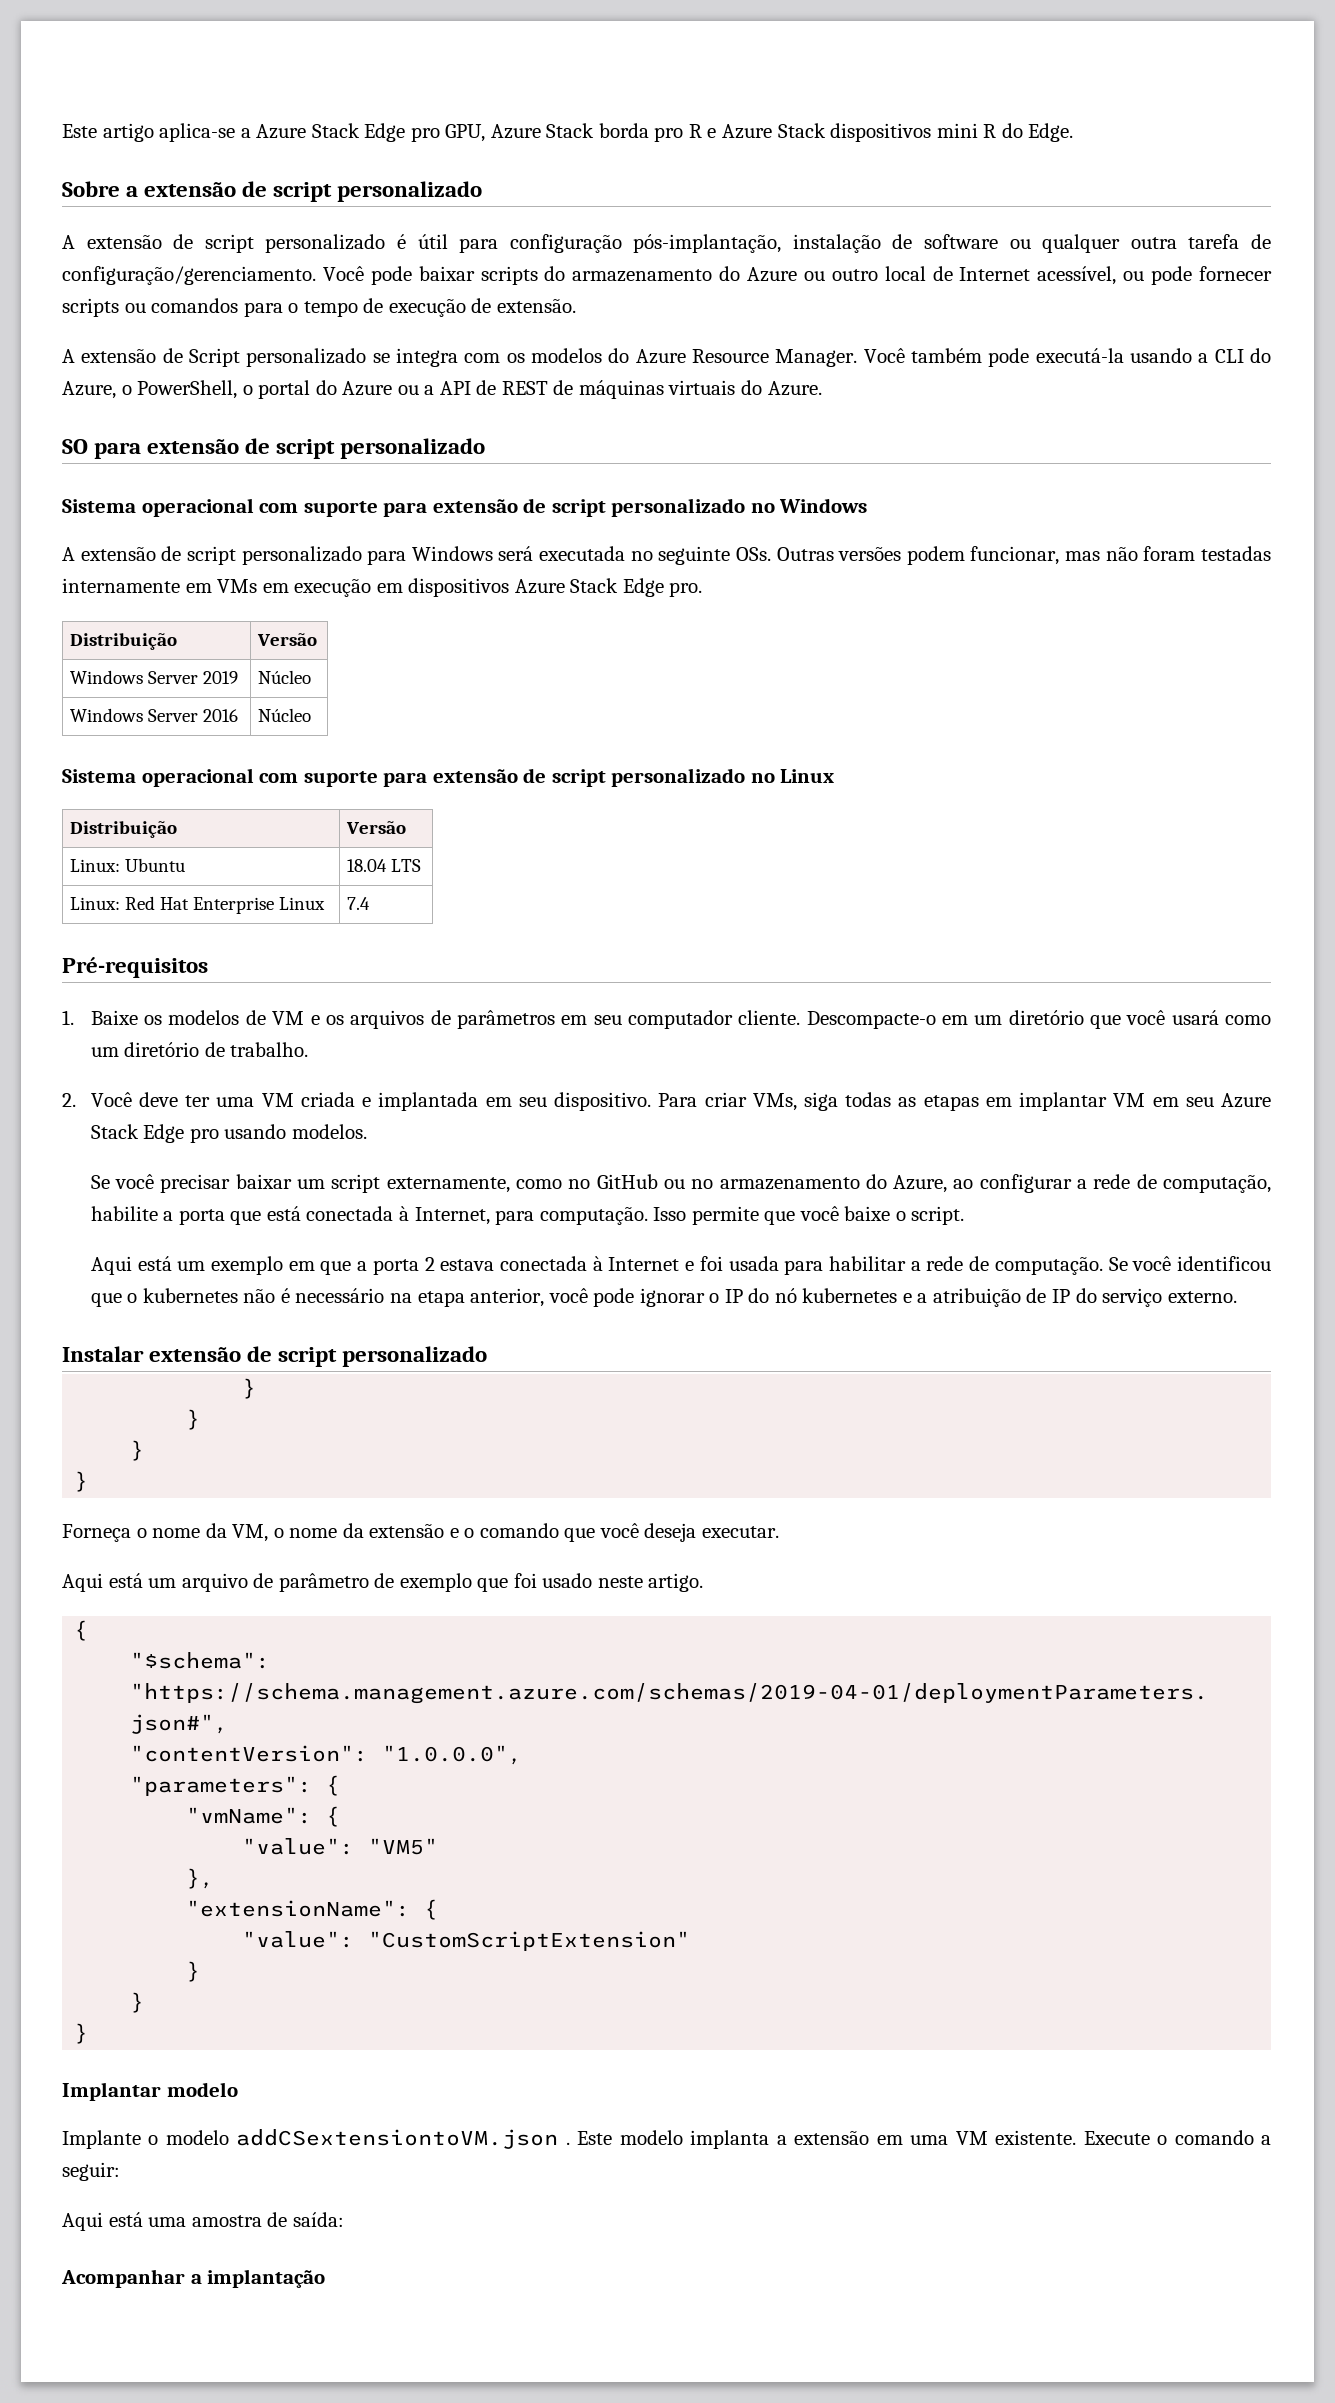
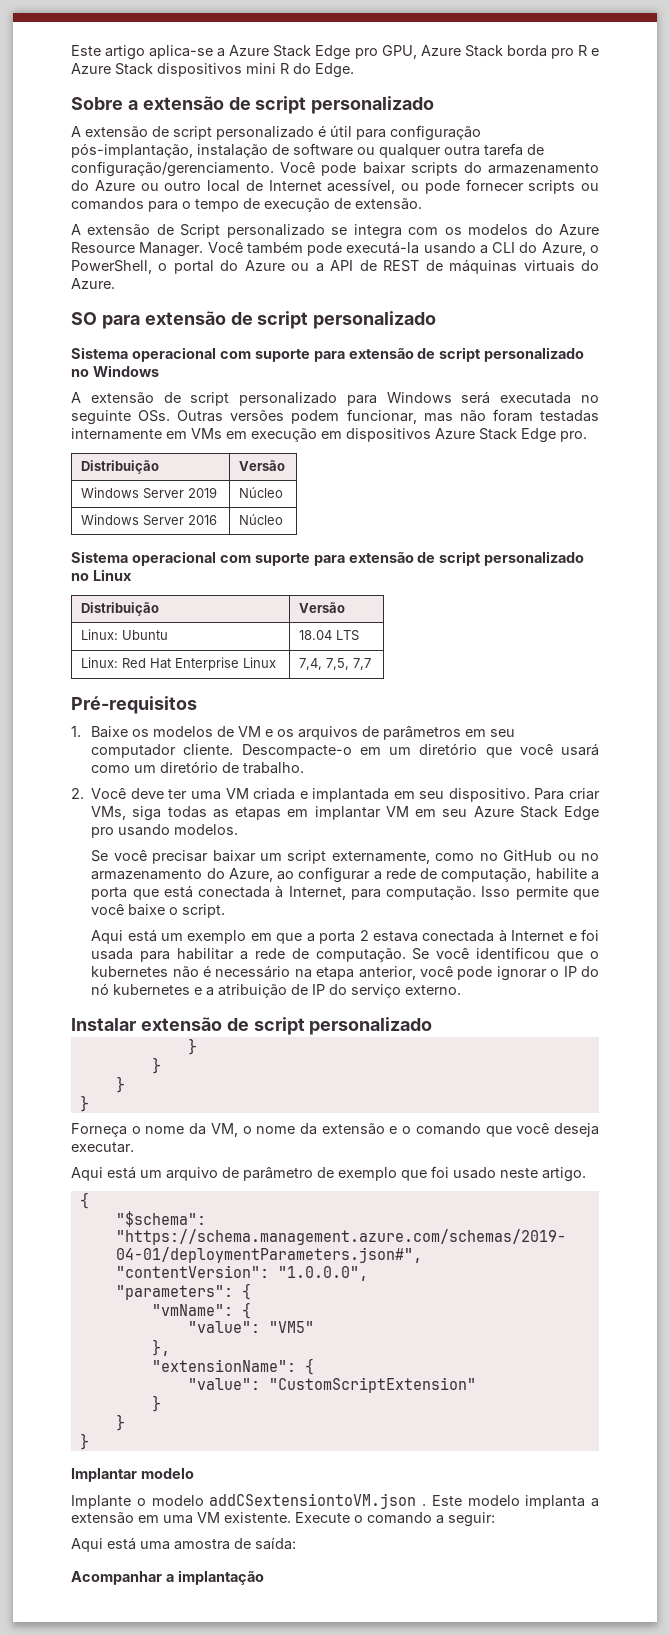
[347,897,371,910] 7.4 -> [299,658,372,670] 7,4, 7,5, 7,7

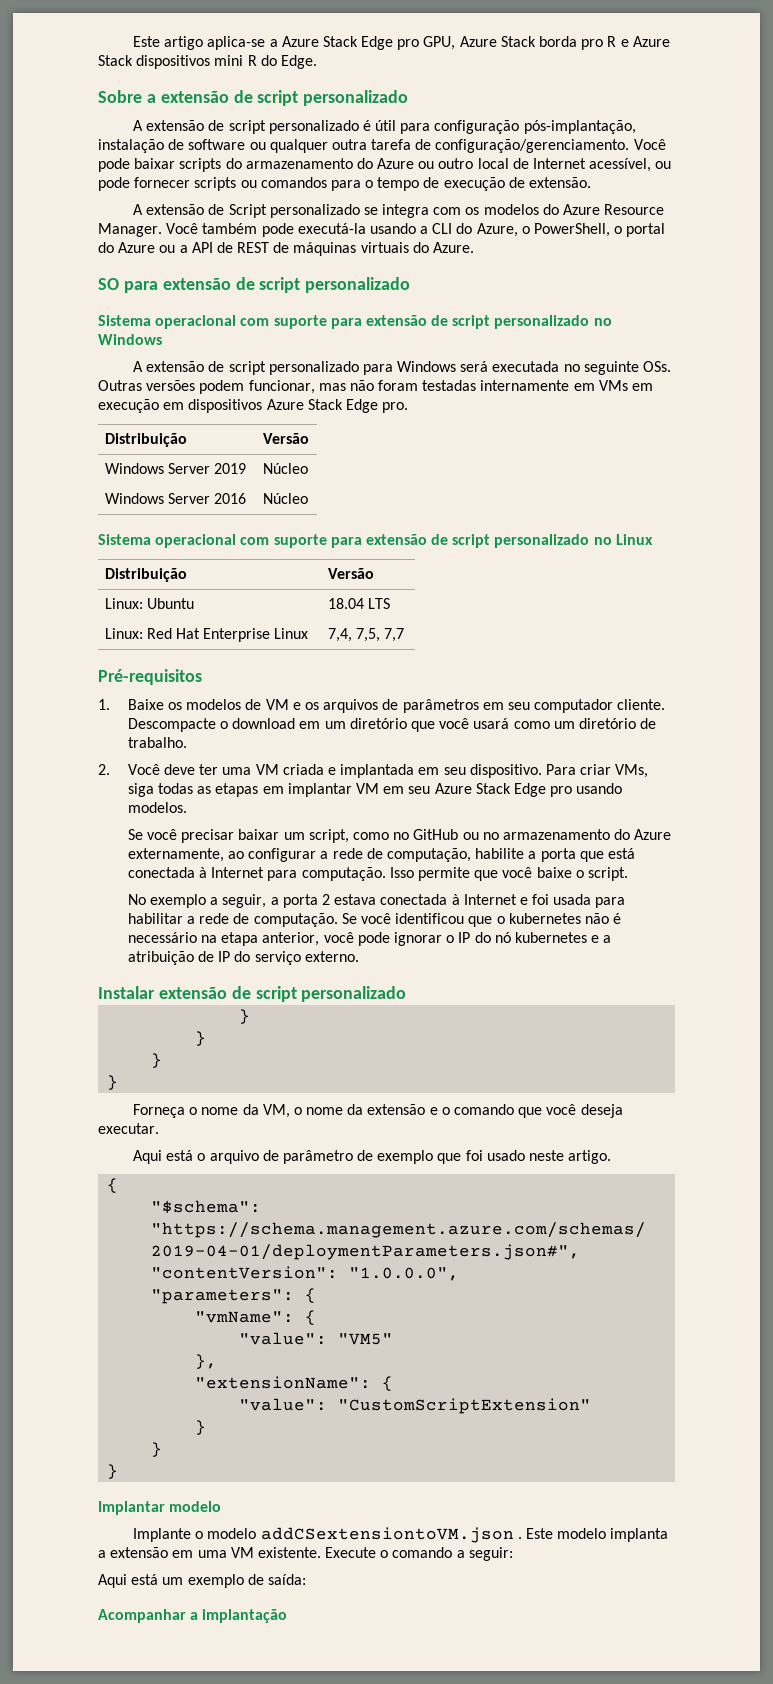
[241,744,352,758] Descompacte-o -> [127,718,296,732] Descompacte o download
[287,850,430,864] script externamente, -> [308,829,349,843] script,
[228,868,273,882] Azure, -> [634,829,672,840] [127,848,224,862] Azure externamente,
[288,886,346,900] Internet, -> [211,867,265,878] Internet
[91,929,303,944] Aqui está um exemplo em que -> [127,894,267,908] No exemplo a seguir,
[140,1170,162,1178] um -> [197,1153,206,1161] o
[140,1539,230,1550] uma amostra -> [162,1574,244,1588] um exemplo

